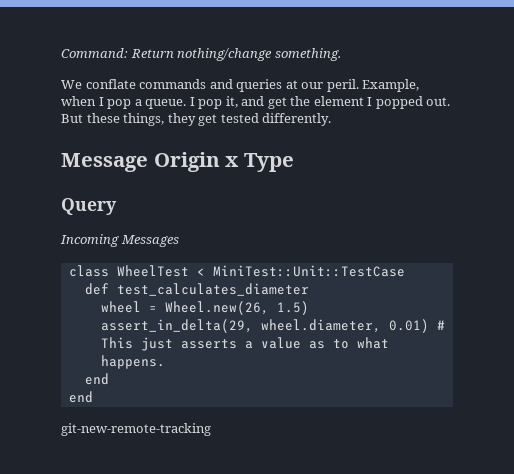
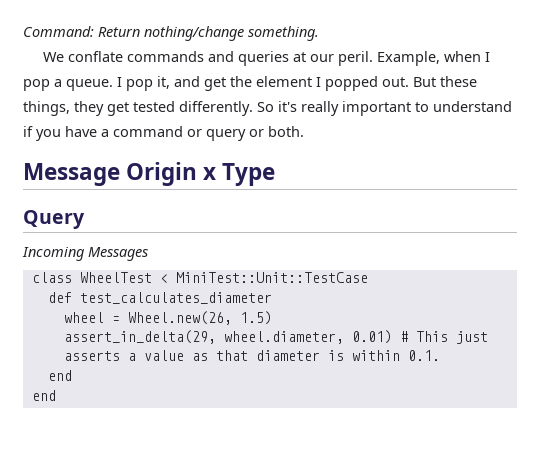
(332, 119) none -> [257,101,512,116] [23,126,304,141] So it's really important to understand if you have a command or query or both.
[332,337,389,349] [100,355,165,369] to what happens. -> [215,350,440,361] that diameter is within 0.1.
[61,423,211,436] // git-new-remote-tracking -> (56, 395) none

